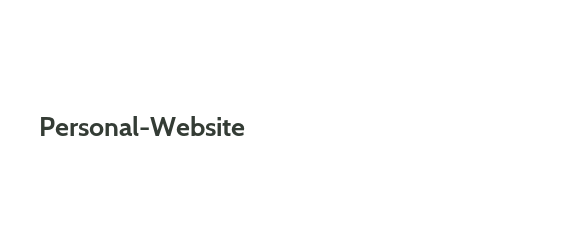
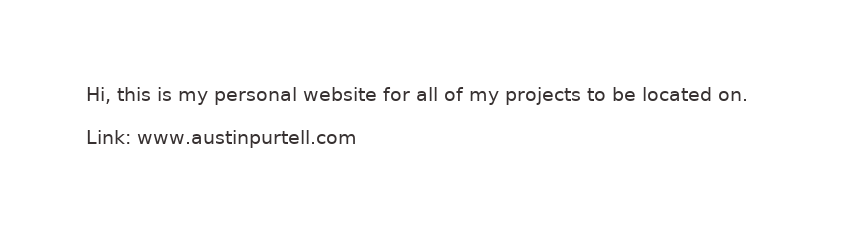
[39,116,245,136] Personal-Website -> [86,87,748,105] [86,130,357,148] Hi, this is my personal website for all of my projects to be located on. // Link: www.austinpurtell.com

